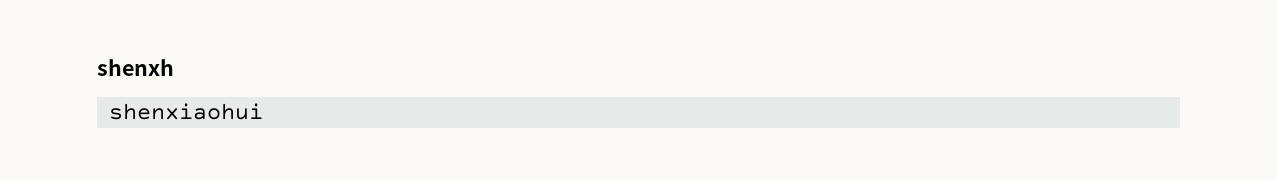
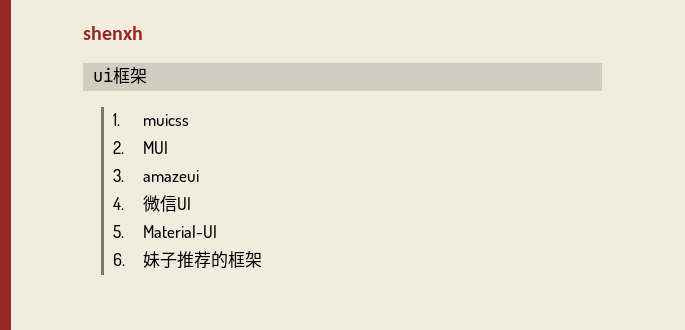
[109,103,264,120] shenxiaohui -> [93,67,148,84] [113,113,190,126] [113,141,169,154] [113,169,200,182] [113,195,192,212] [113,225,218,238] [113,251,263,269] ui框架 // 1. muicss // 2. MUI // 3. amazeui // 4.微信UI // 5. Material-UI // 6.妹子推荐的框架

